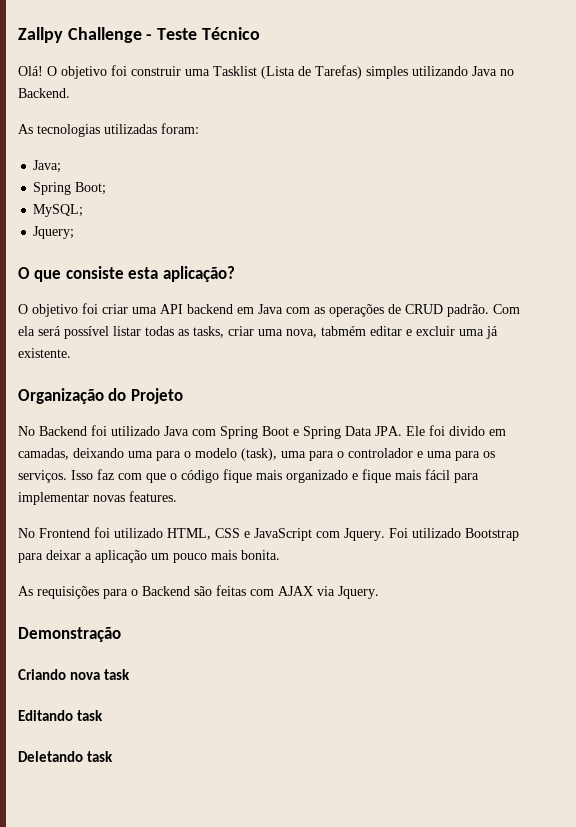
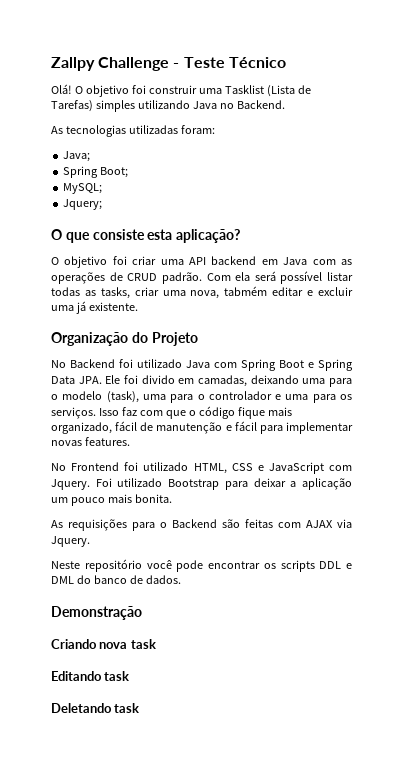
[286,469,421,483] organizado e fique mais -> [51,421,232,434] organizado, fácil de manutenção e
(379, 592) none -> [51,559,352,572] [51,575,181,584] // Neste repositório você pode encontrar os scripts DDL e DML do banco de dados.

